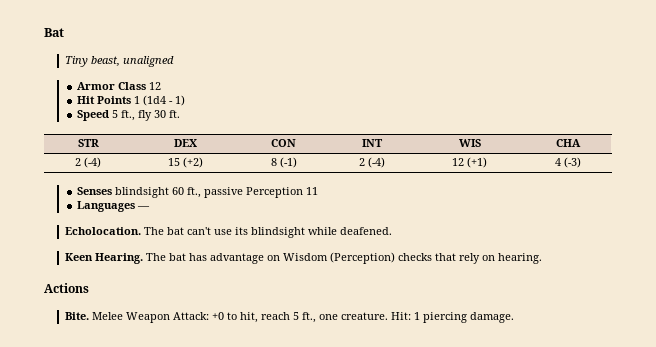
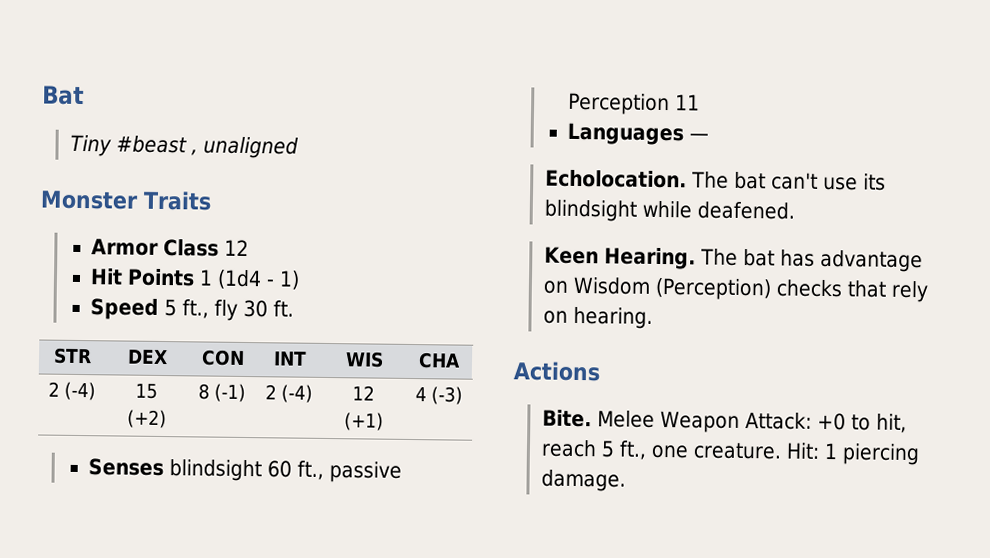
[91,56,121,67] beast, -> [115,135,198,156] #beast ,
(175, 61) none -> [40,190,212,211] // Monster Traits

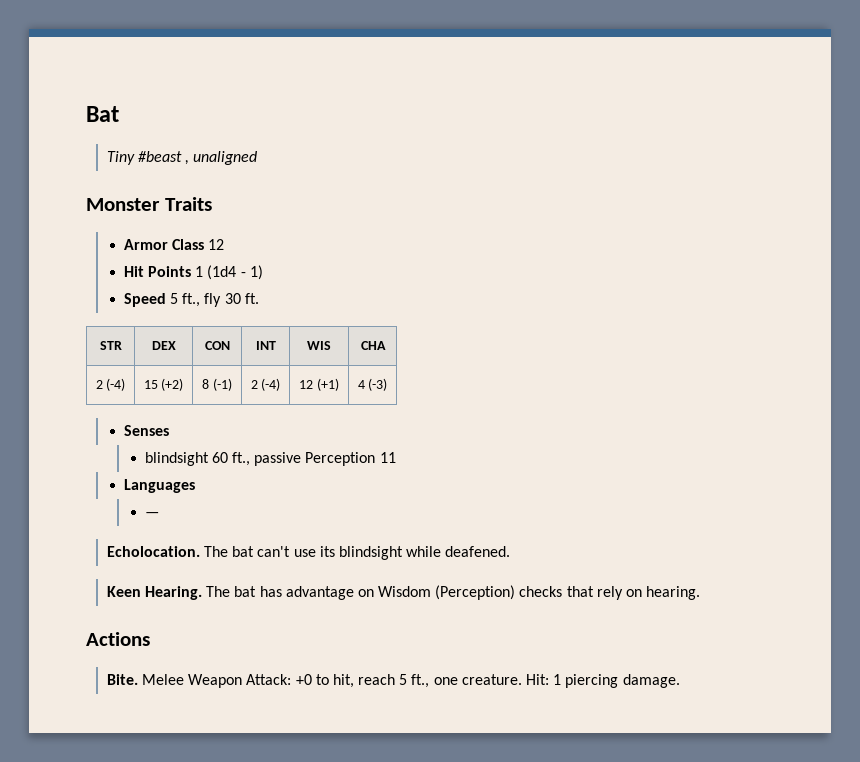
(165, 467) none -> (169, 430) //
(685, 134) none -> (195, 486) //

